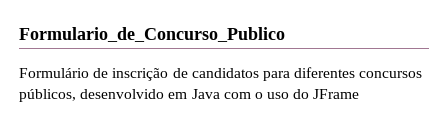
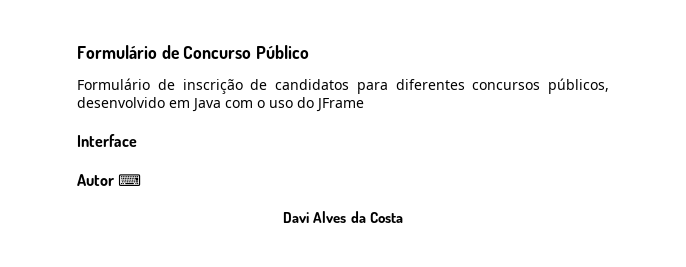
[19,27,285,42] Formulario_de_Concurso_Publico -> [77,45,310,59] Formulário de Concurso Público
(360, 94) none -> [77,134,137,147] [77,174,142,186] [283,211,403,223] // Interface // Autor ⌨ // Davi Alves da Costa

